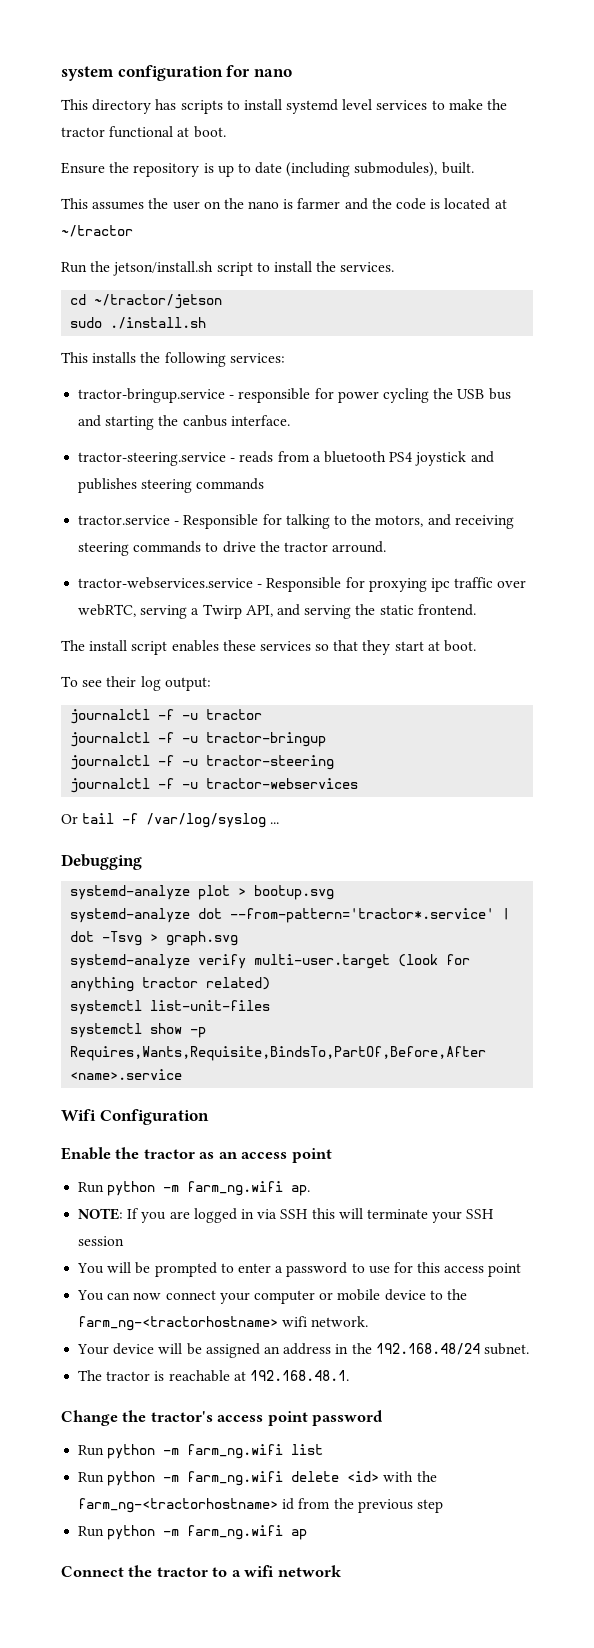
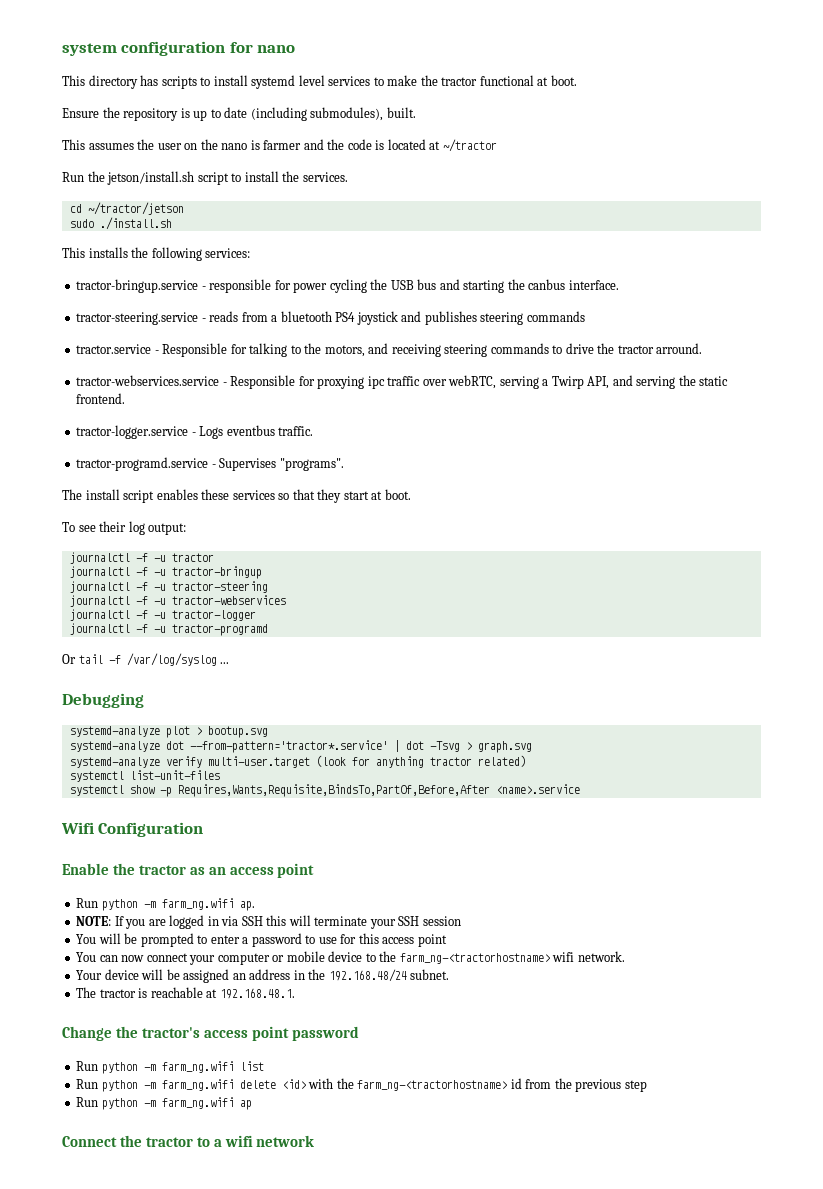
(476, 610) none -> [76,425,314,439] [76,457,344,471] // tractor-logger.service - Logs eventbus traffic. // tractor-programd.service - Supervises "programs".
(359, 783) none -> [69,609,256,621] [69,623,268,636] // journalctl -f -u tractor-logger // journalctl -f -u tractor-programd

